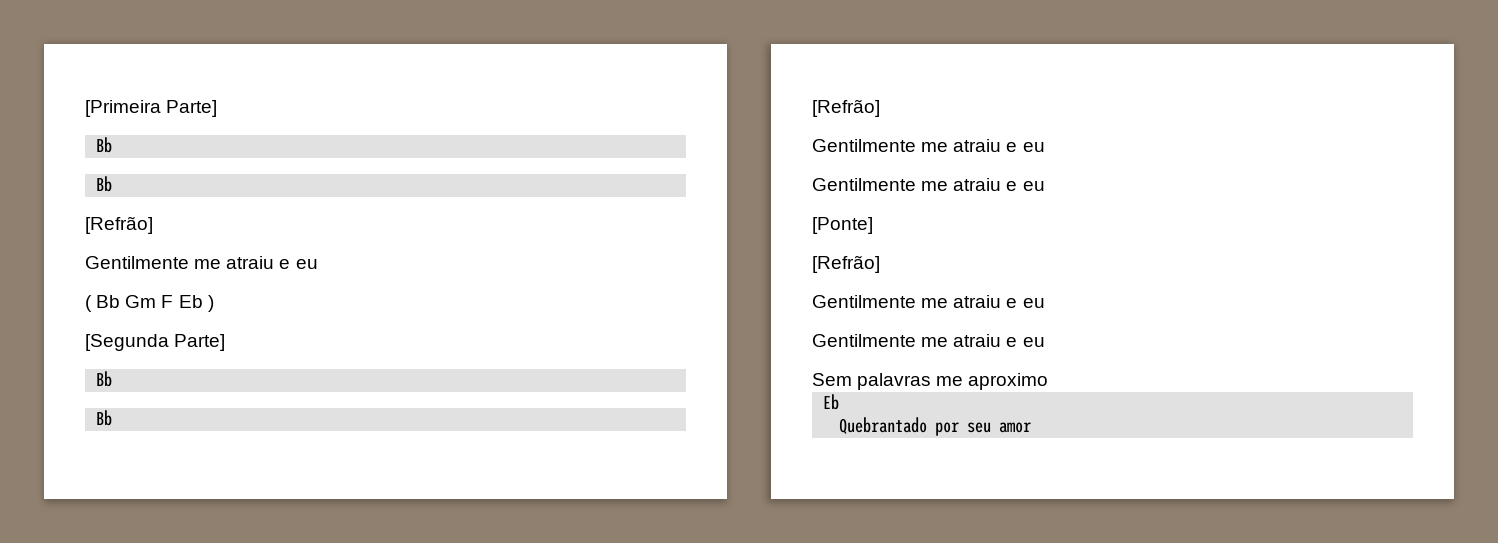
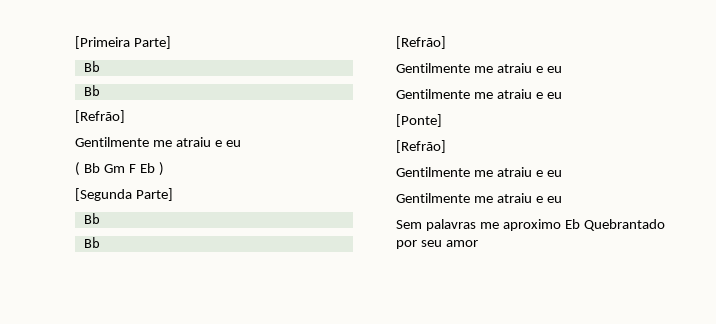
[823,394,840,410] // Eb // -> [564,219,580,229] Eb

